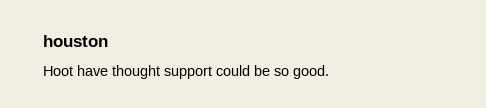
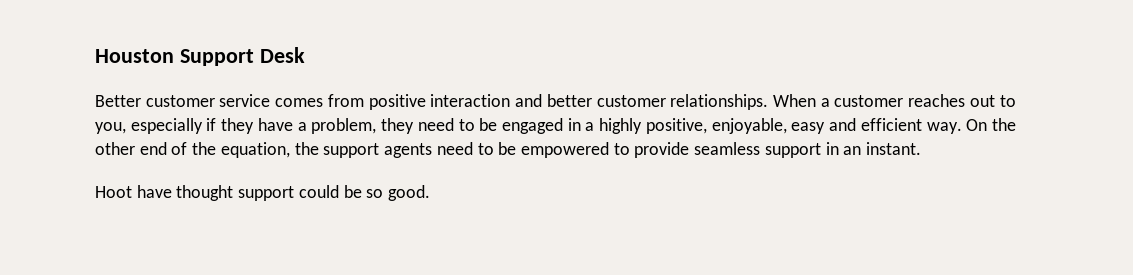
[43,35,108,47] houston -> [95,47,305,66] [95,94,1016,110] [95,118,1016,134] [95,142,922,158] Houston Support Desk // Better customer service comes from positive interaction and better customer relationships. When a customer reaches out to you, especially if they have a problem, they need to be engaged in a highly positive, enjoyable, easy and efficient way. On the other end of the equation, the support agents need to be empowered to provide seamless support in an instant.

